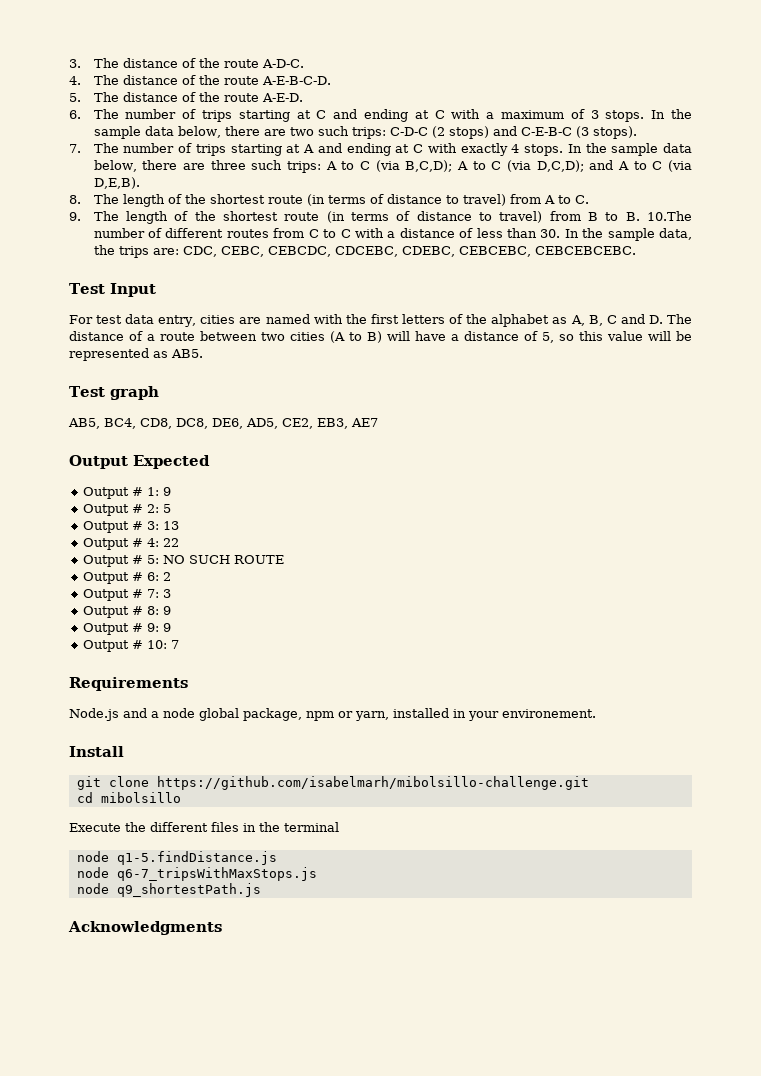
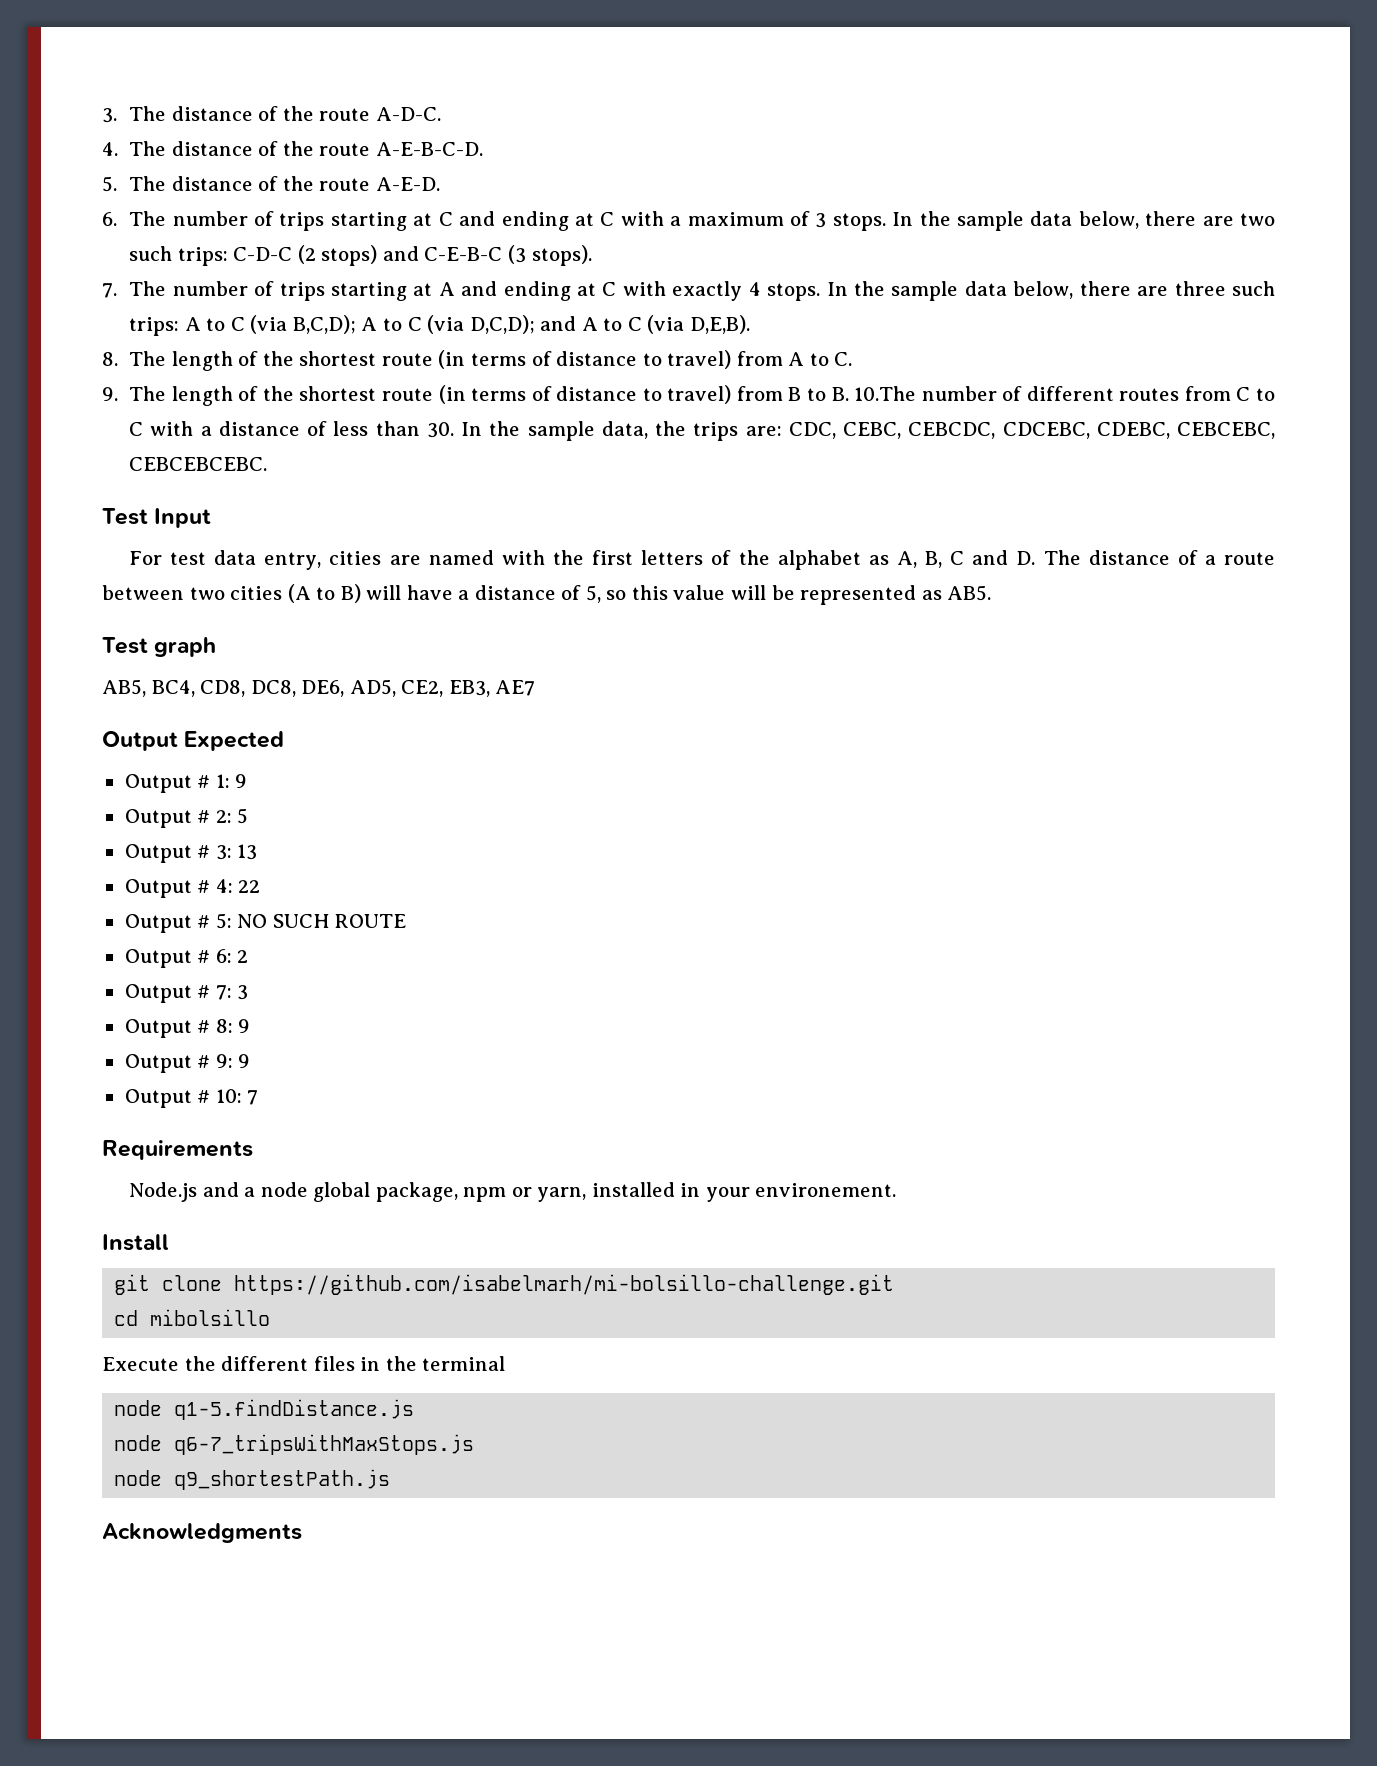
[156,776,589,790] https://github.com/isabelmarh/mibolsillo-challenge.git -> [234,1274,895,1295] https://github.com/isabelmarh/mi-bolsillo-challenge.git

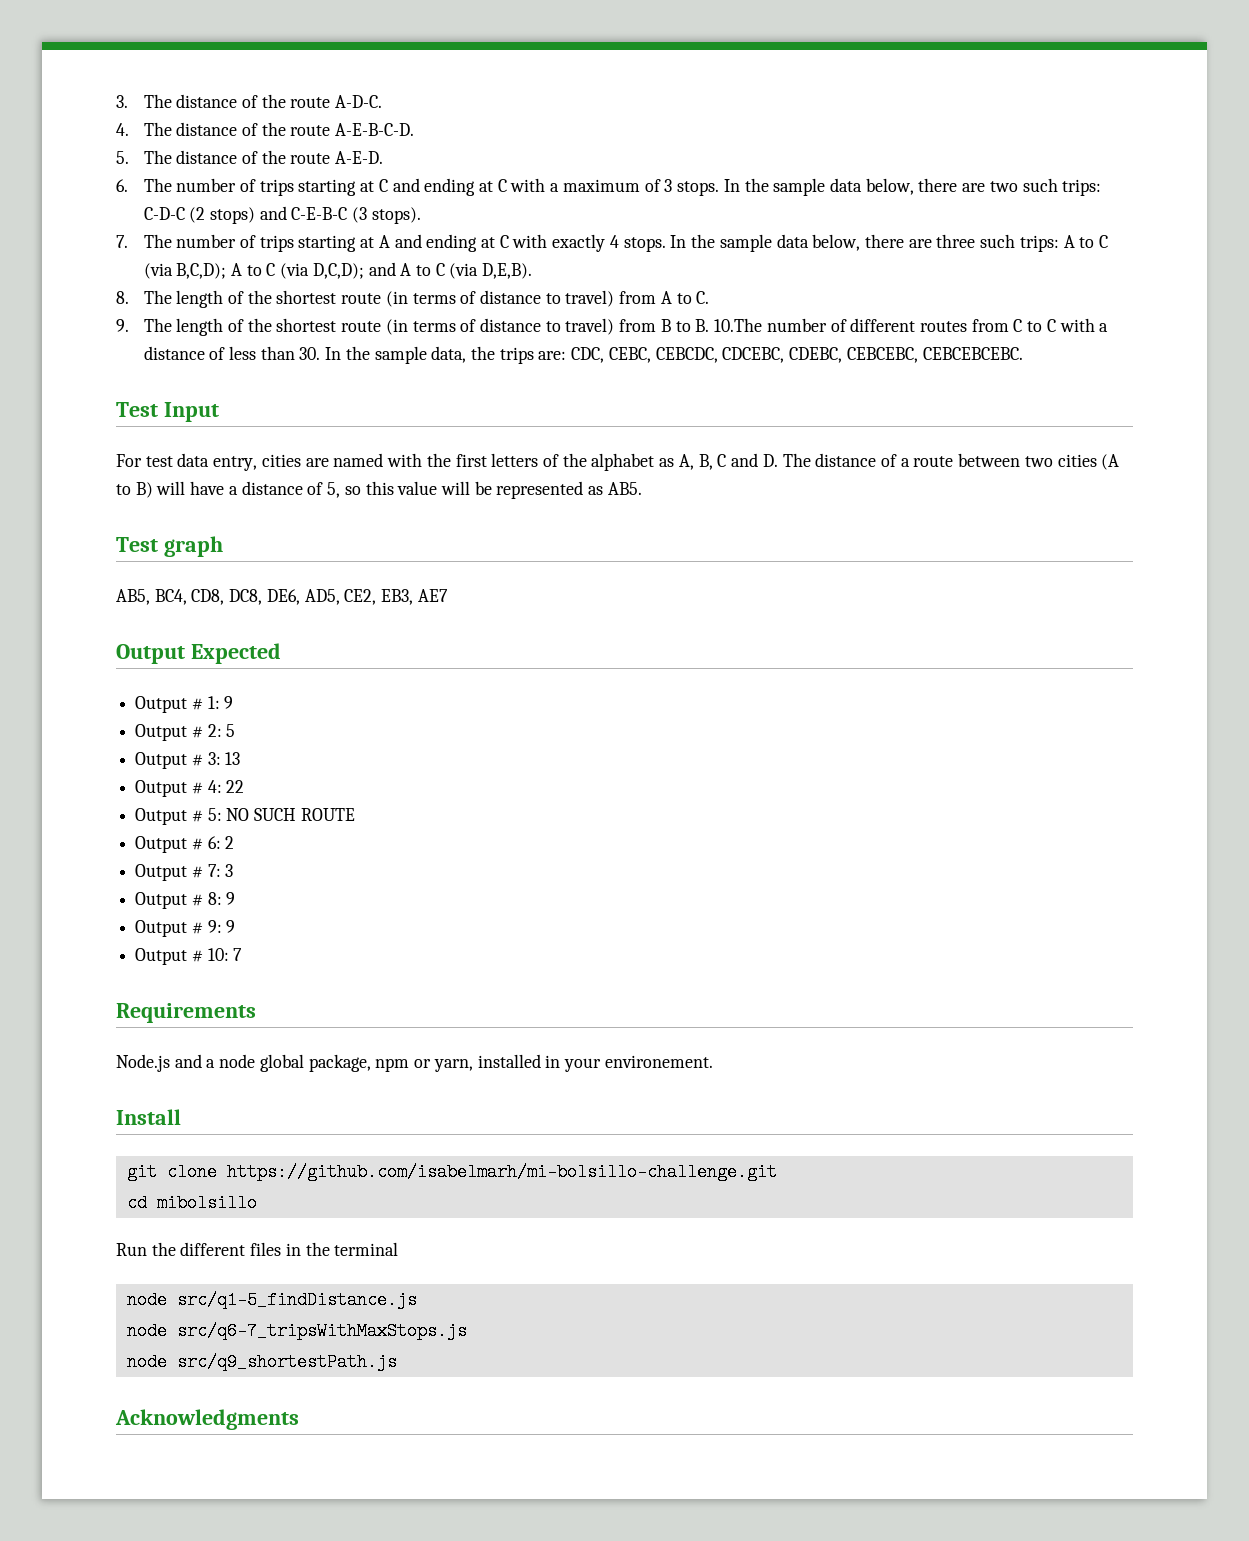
[102,1357,179,1371] Execute -> [116,1243,147,1256] Run
[174,1399,415,1420] [114,1434,475,1455] [114,1469,391,1490] q1-5.findDistance.js // node q6-7_tripsWithMaxStops.js // node q9_shortestPath.js -> [176,1291,417,1309] [126,1322,467,1340] [126,1353,397,1371] src/q1-5_findDistance.js // node src/q6-7_tripsWithMaxStops.js // node src/q9_shortestPath.js

